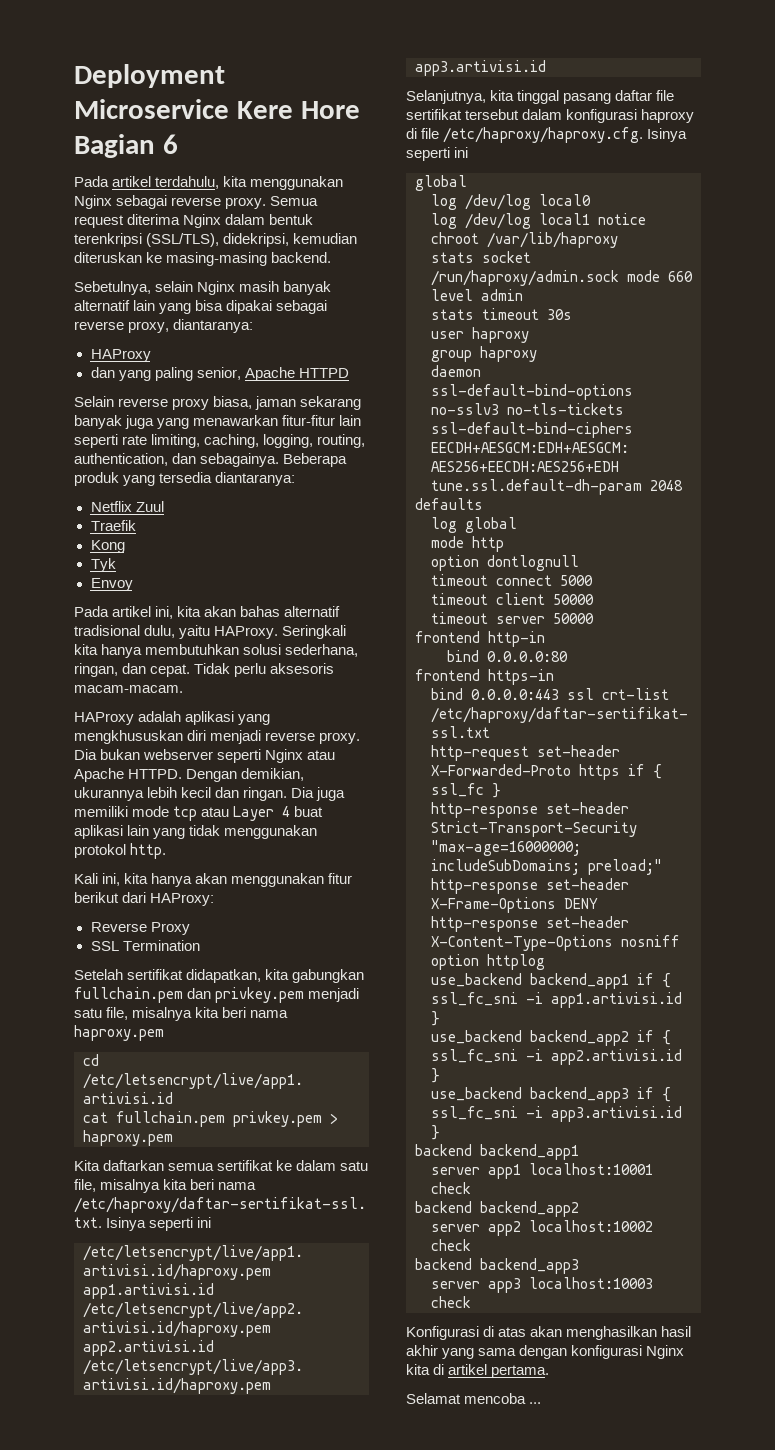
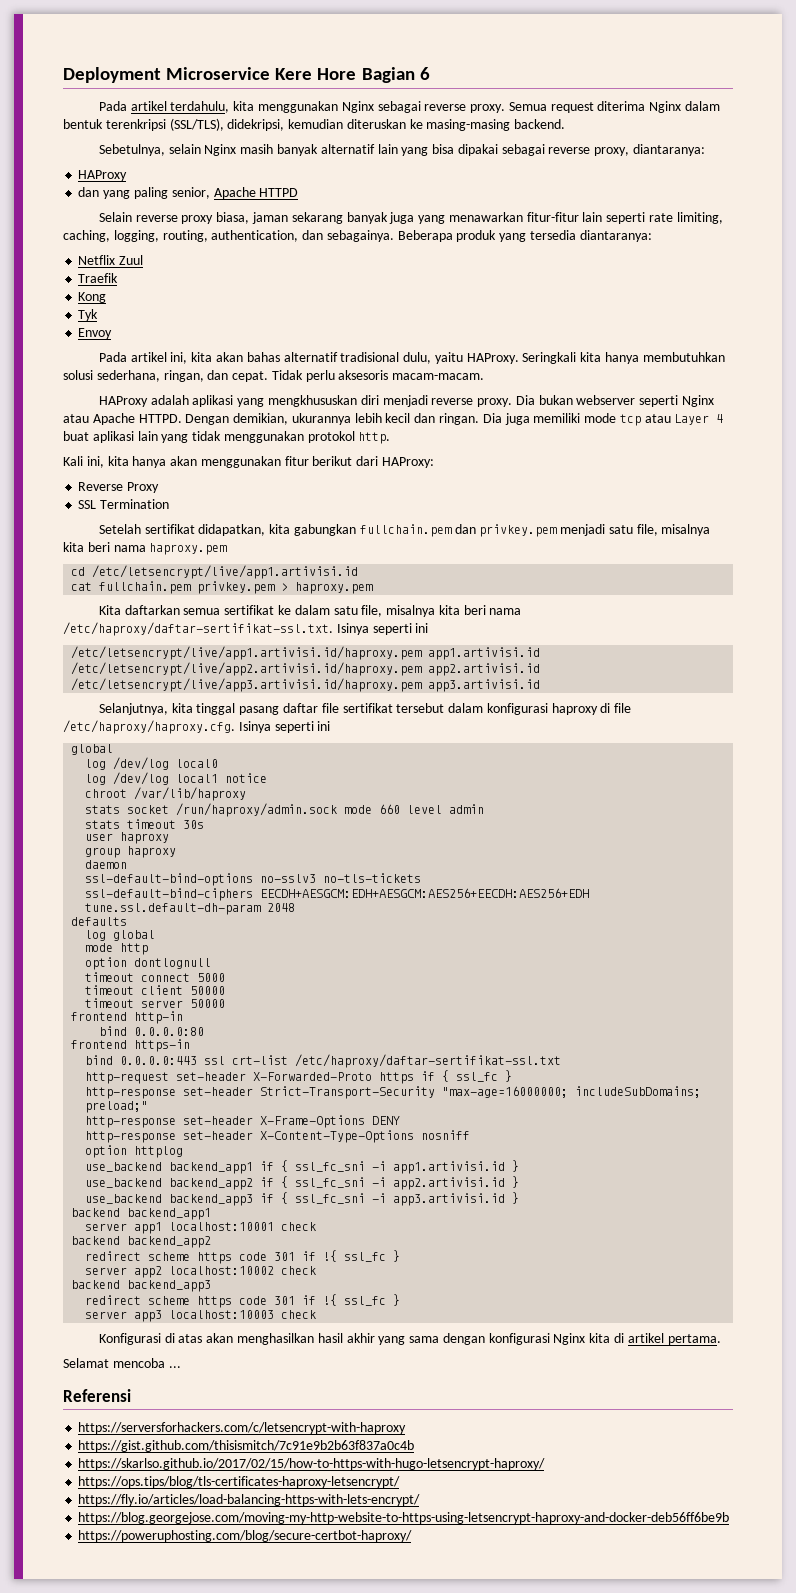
(579, 1209) none -> [85,1250,401,1264] // redirect scheme https code 301 if !{ ssl_fc }
(579, 1266) none -> [85,1294,401,1308] // redirect scheme https code 301 if !{ ssl_fc }
(542, 1403) none -> [63,1389,131,1402] [78,1422,407,1434] [78,1440,415,1452] [78,1458,546,1470] [78,1476,401,1488] [78,1494,421,1506] [78,1512,730,1524] [78,1530,413,1542] // Referensi // https://serversforhackers.com/c/letsencrypt-with-haproxy // https://gist.github.com/thisismitch/7c91e9b2b63f837a0c4b // https://skarlso.github.io/2017/02/15/how-to-https-with-hugo-letsencrypt-haproxy/ // https://ops.tips/blog/tls-certificates-haproxy-letsencrypt/ // https://fly.io/articles/load-balancing-https-with-lets-encrypt/ // https://blog.georgejose.com/moving-my-http-website-to-https-using-letsencrypt-haproxy-and-docker-deb56ff6be9b // https://poweruphosting.com/blog/secure-certbot-haproxy/

